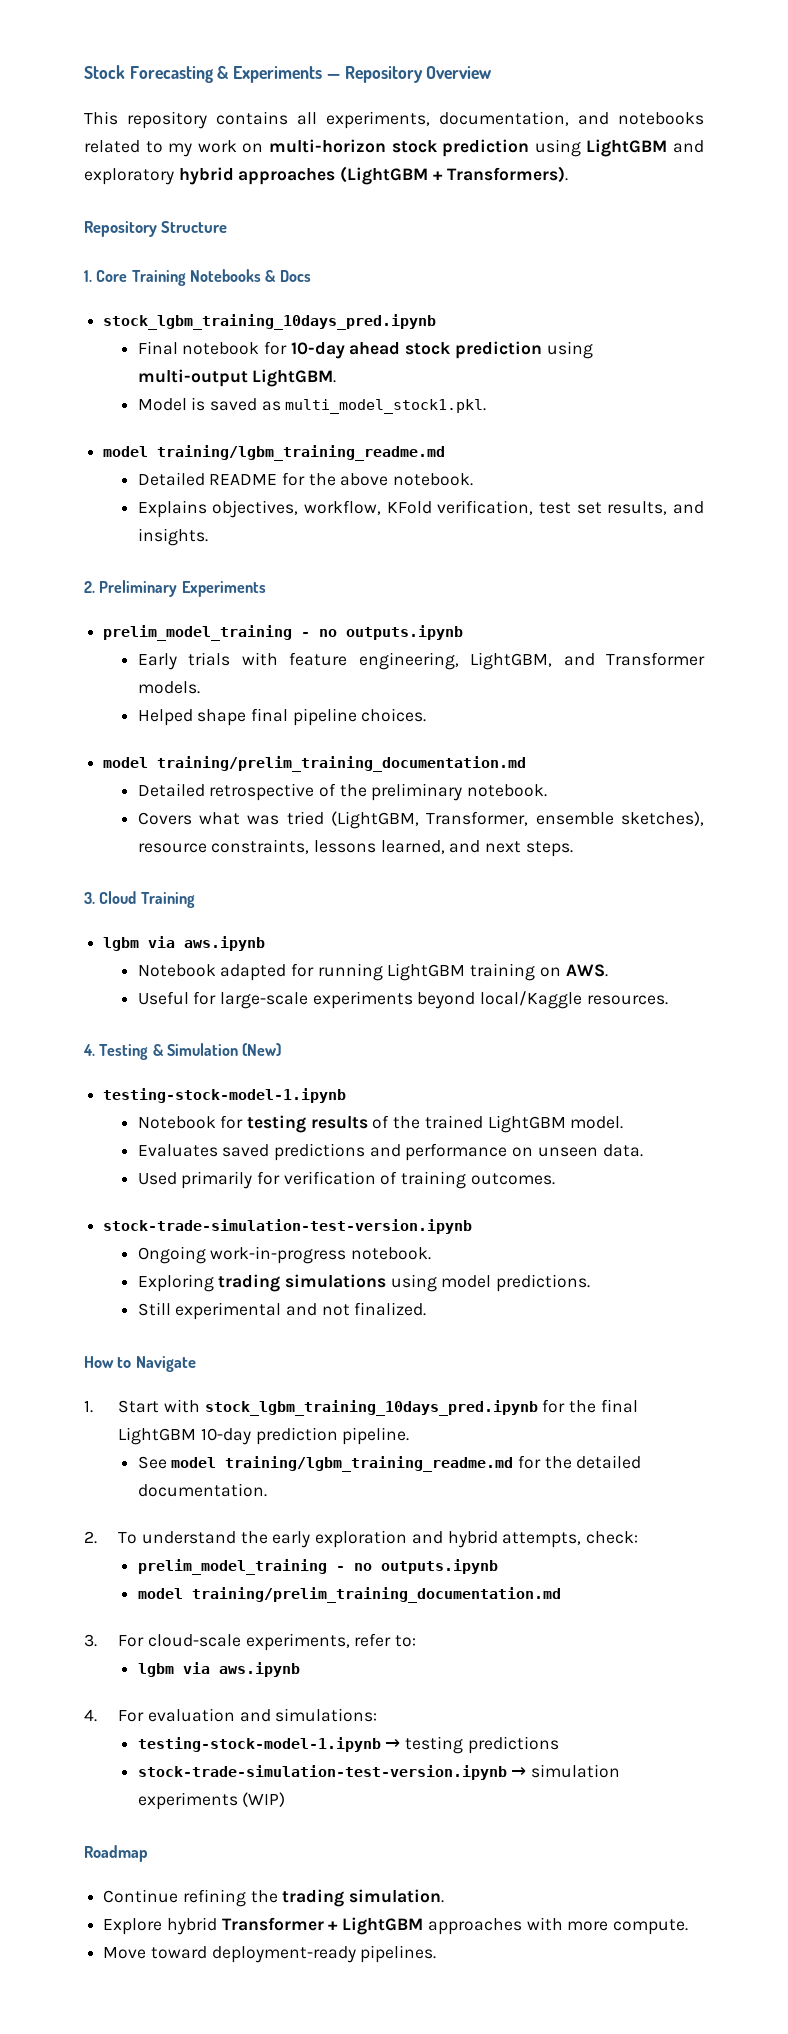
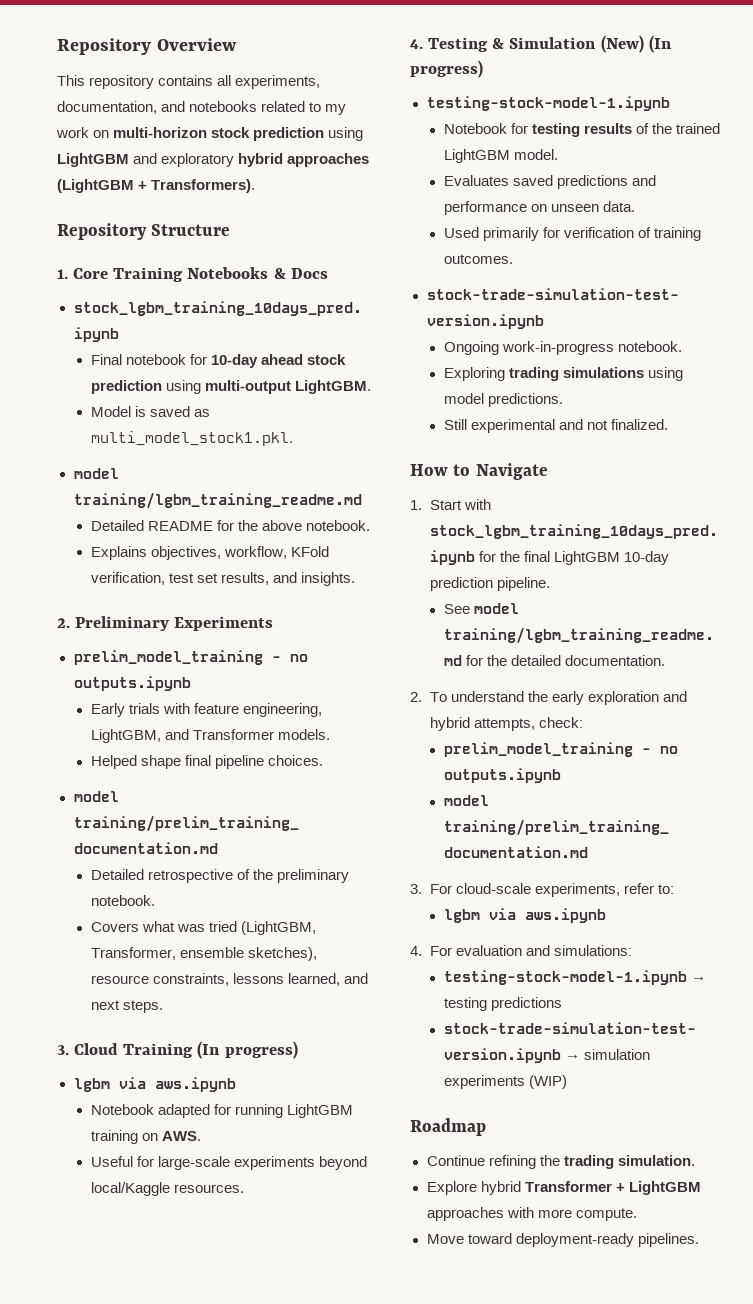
[84,65,340,83] Stock Forecasting & Experiments — -> (57, 46) none
(195, 900) none -> [197,1041,298,1059] (In progress)
(282, 1049) none -> [648,35,672,53] [410,60,483,78] (In progress)

